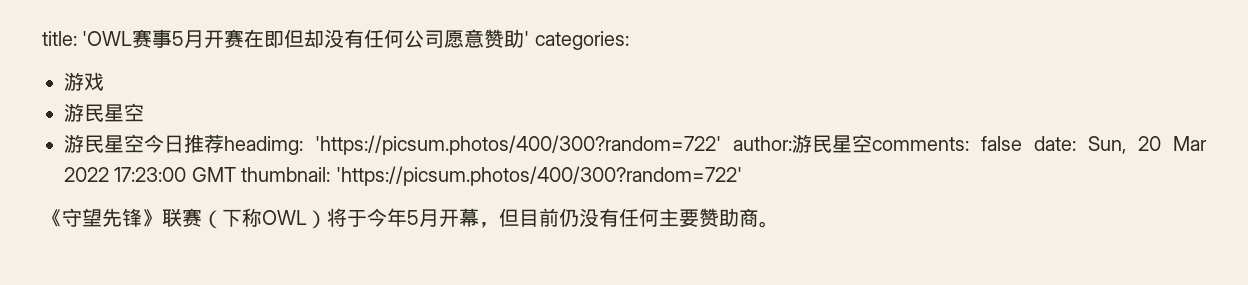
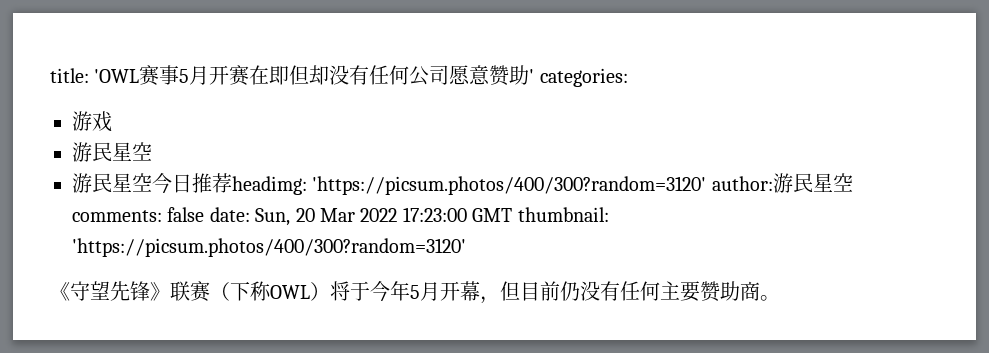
[315,135,721,155] 'https://picsum.photos/400/300?random=722' -> [312,176,707,195] 'https://picsum.photos/400/300?random=3120'
[335,166,742,186] 'https://picsum.photos/400/300?random=722' -> [72,238,466,257] 'https://picsum.photos/400/300?random=3120'

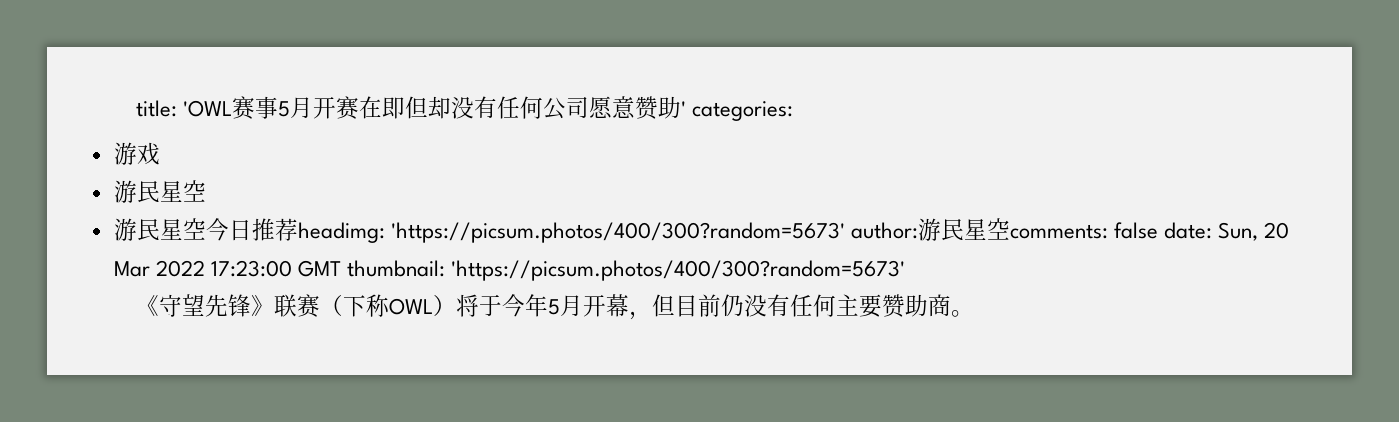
[312,176,707,195] 'https://picsum.photos/400/300?random=3120' -> [390,222,845,243] 'https://picsum.photos/400/300?random=5673'
[72,238,466,257] 'https://picsum.photos/400/300?random=3120' -> [451,260,906,281] 'https://picsum.photos/400/300?random=5673'

